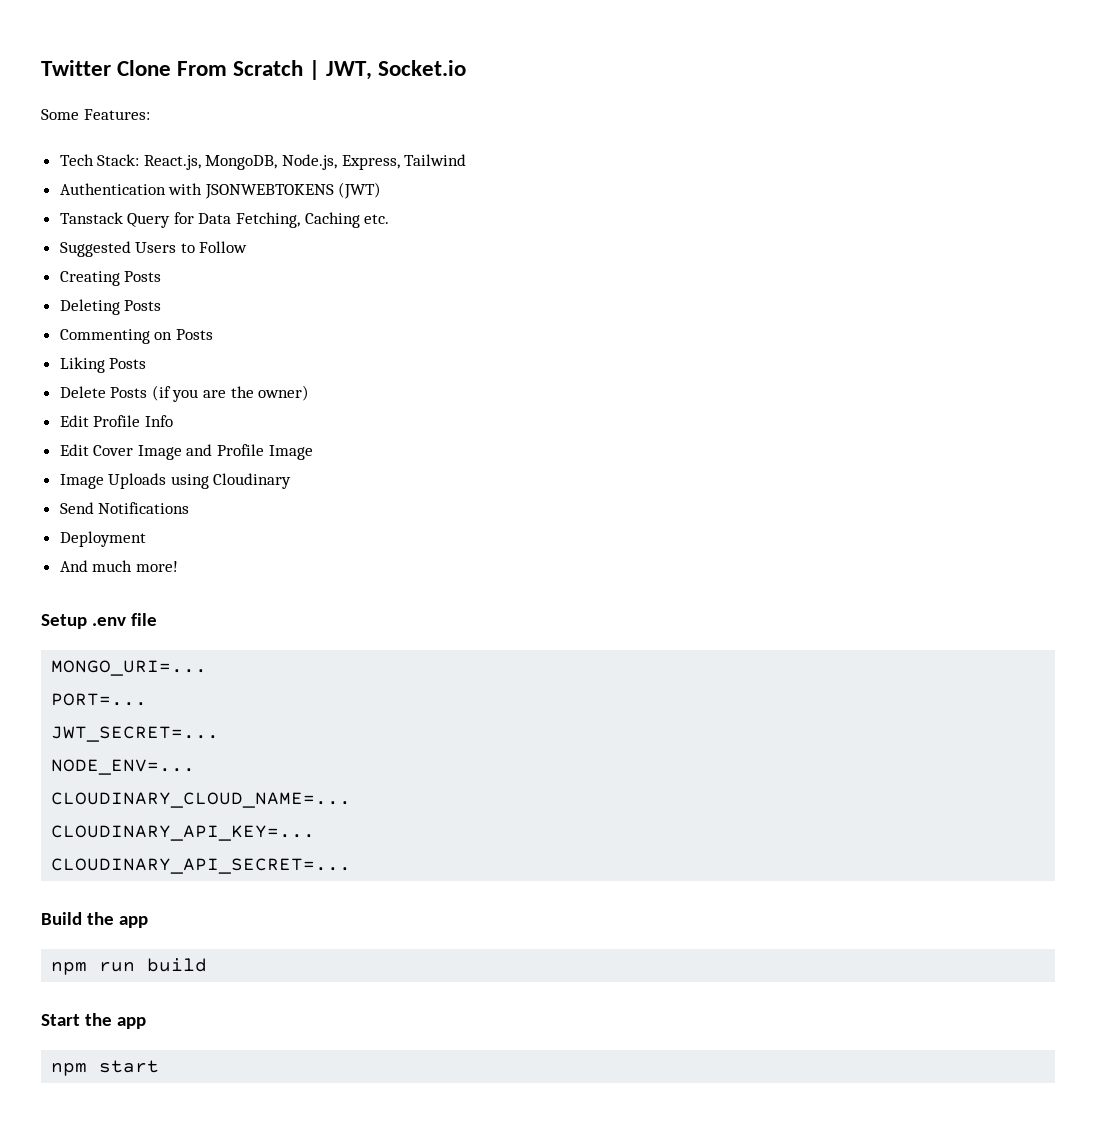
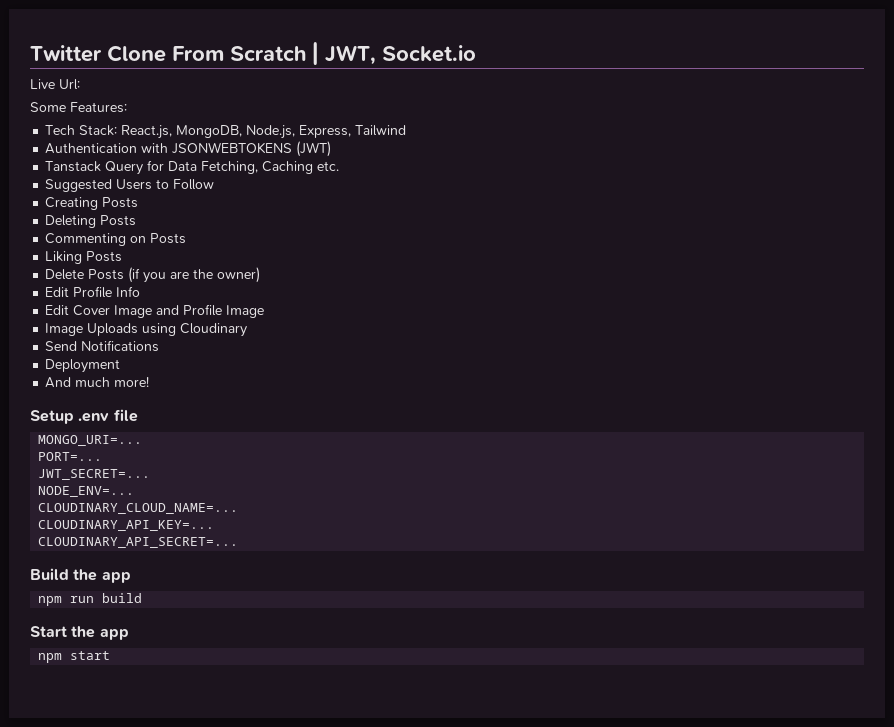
(467, 68) none -> [30,79,80,90] // Live Url:

